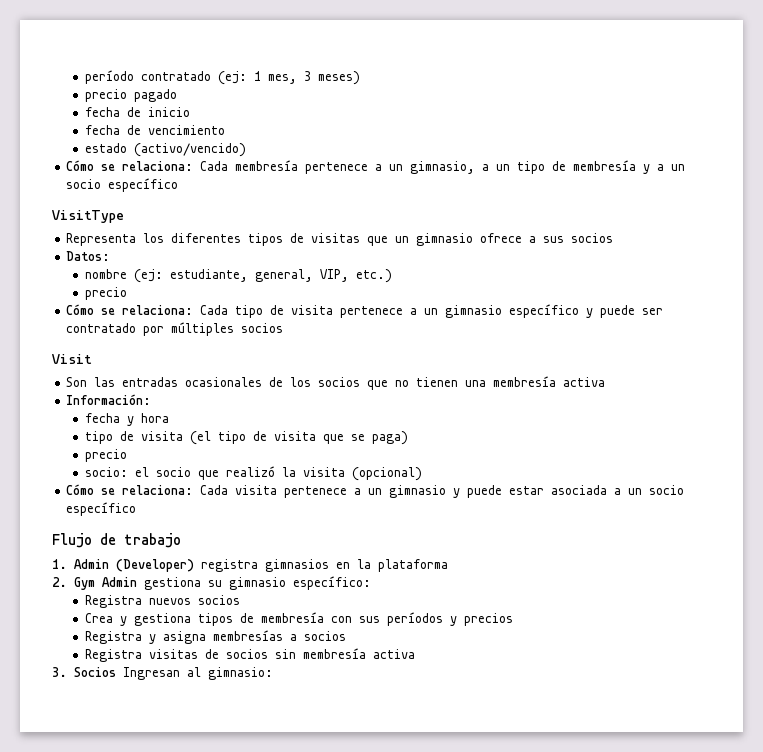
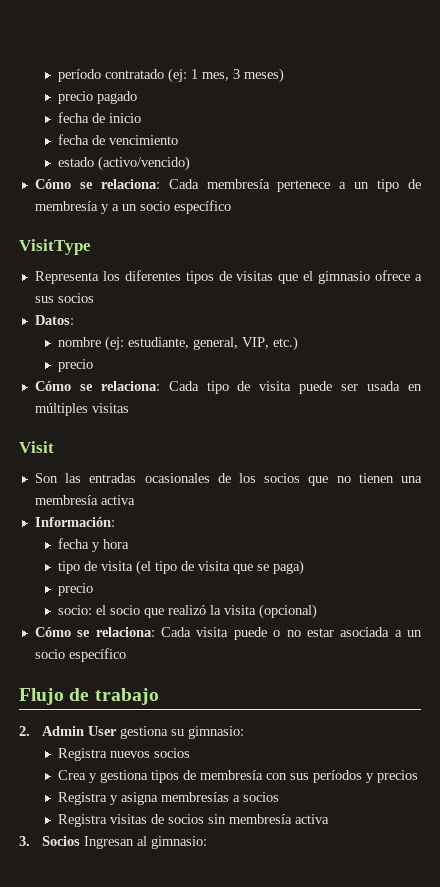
[410,161,511,174] gimnasio, a un -> (370, 185) none
[395,236,410,243] un -> [303,271,314,281] el
[340,304,664,318] [66,322,284,336] pertenece a un gimnasio específico y puede ser contratado por múltiples socios -> [299,381,422,394] [34,403,129,416] puede ser usada en múltiples visitas
[284,485,503,498] pertenece a un gimnasio y puede -> [233,627,301,640] puede o no
[52,559,448,572] [52,576,371,590] 1. Admin (Developer) registra gimnasios en la plataforma // 2. Gym Admin gestiona su gimnasio específico: -> [19,726,244,739] 2. Admin User gestiona su gimnasio:

